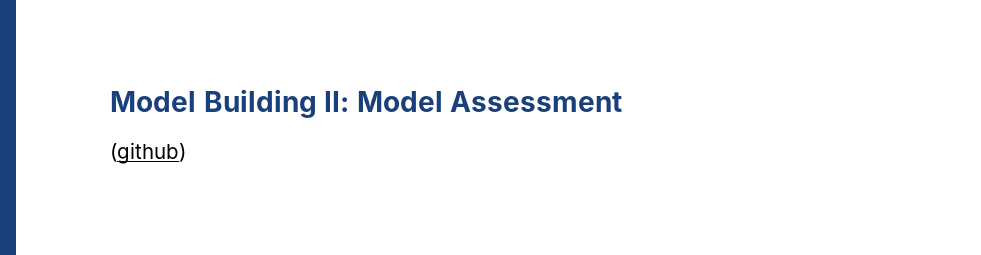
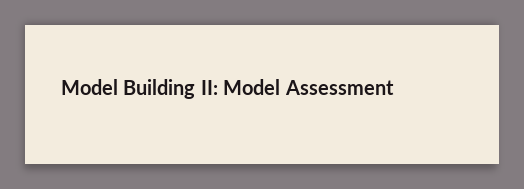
[110,142,186,164] // (github) -> (394, 87) none

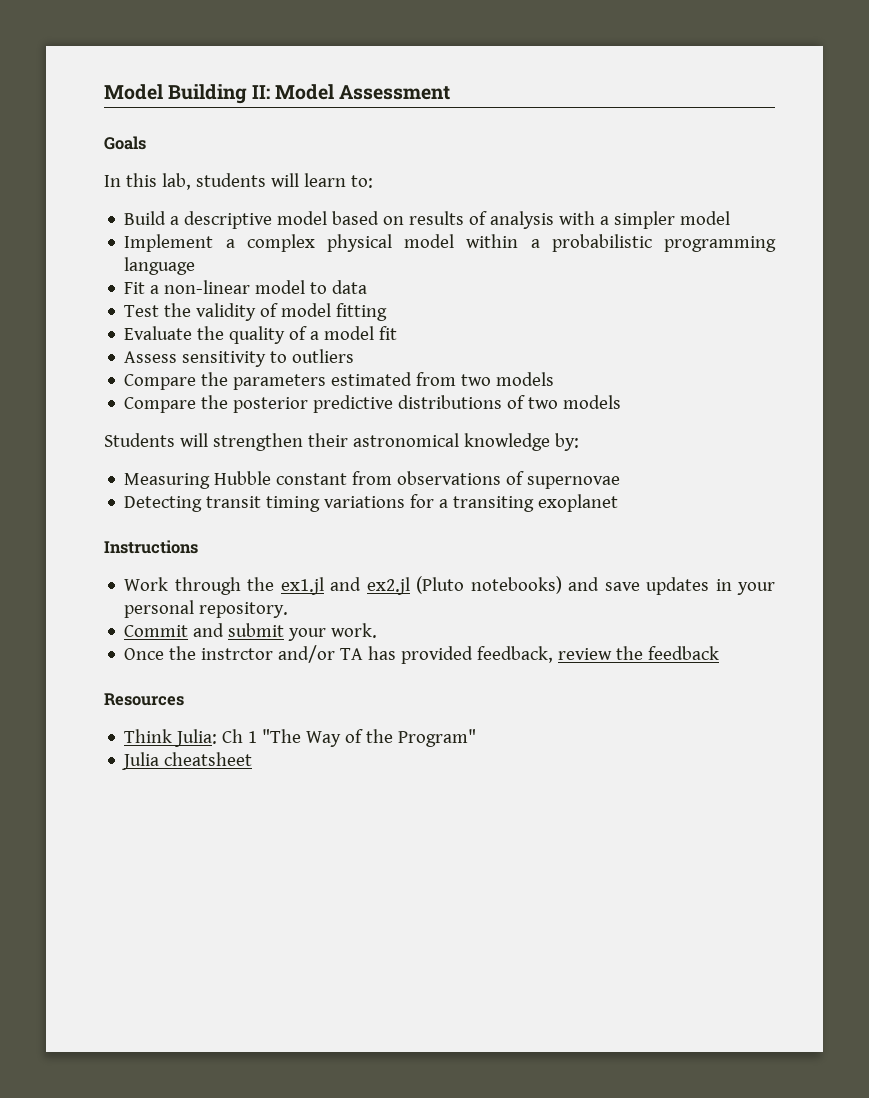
(394, 87) none -> [104,136,146,150] [104,173,373,190] [124,211,731,229] [124,234,776,252] [124,257,196,275] [124,280,368,294] [124,303,388,321] [124,326,398,344] [124,349,355,367] [124,372,555,390] [124,395,622,413] [104,433,579,451] [124,471,621,489] [124,494,619,512] [104,540,198,554] [124,576,775,595] [124,600,289,618] [124,623,378,641] [124,645,720,664] [104,693,184,706] [124,729,477,747] [122,752,253,770] // Goals // In this lab, students will learn to: // Build a descriptive model based on results of analysis with a simpler model // Implement a complex physical model within a probabilistic programming language // Fit a non-linear model to data // Test the validity of model fitting // Evaluate the quality of a model fit // Assess sensitivity to outliers // Compare the parameters estimated from two models // Compare the posterior predictive distributions of two models // Students will strengthen their astronomical knowledge by: // Measuring Hubble constant from observations of supernovae // Detecting transit timing variations for a transiting exoplanet // Instructions // Work through the ex1.jl and ex2.jl (Pluto notebooks) and save updates in your personal repository. // Commit and submit your work. // Once the instrctor and/or TA has provided feedback, review the feedback // Resources // Think Julia: Ch 1 "The Way of the Program" // Julia cheatsheet

